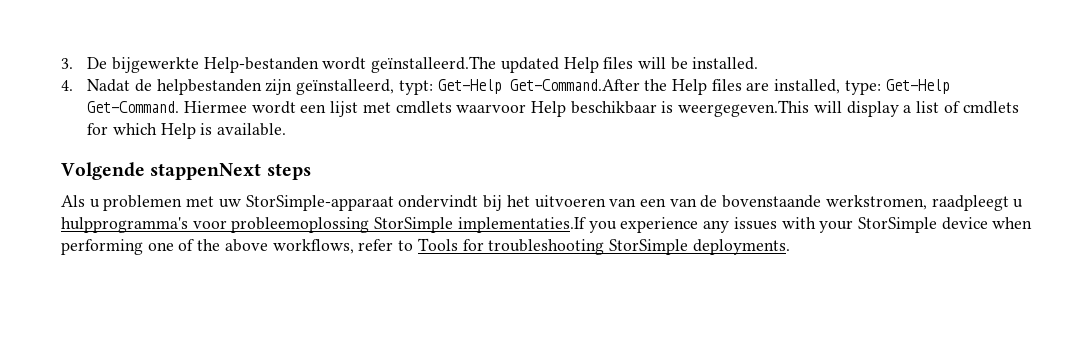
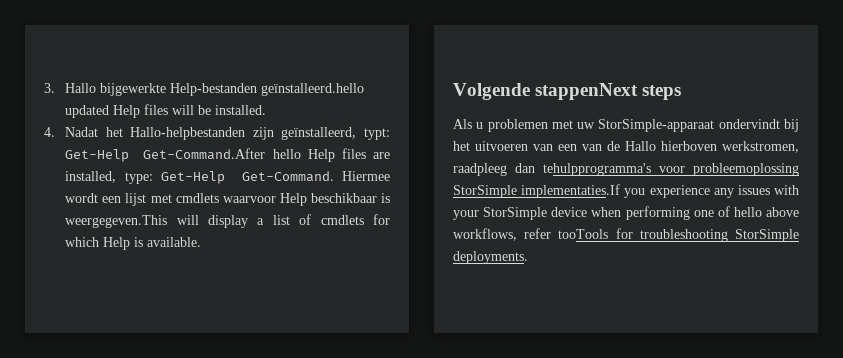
[87,57,108,69] De -> [65,83,97,93] Hallo
[322,56,497,73] wordt geïnstalleerd.The -> [261,83,365,96] geïnstalleerd.hello
[134,79,262,95] de helpbestanden -> [105,127,246,140] het Hallo-helpbestanden
[644,79,668,91] the -> [272,149,301,159] hello
[722,195,1024,211] [61,217,188,233] bovenstaande werkstromen, raadpleegt u hulpprogramma's -> [625,141,799,153] [453,163,651,176] Hallo hierboven werkstromen, raadpleeg dan tehulpprogramma's
[197,239,221,251] the -> [733,207,762,217] hello
[398,238,458,251] to Tools -> [558,229,609,239] tooTools

